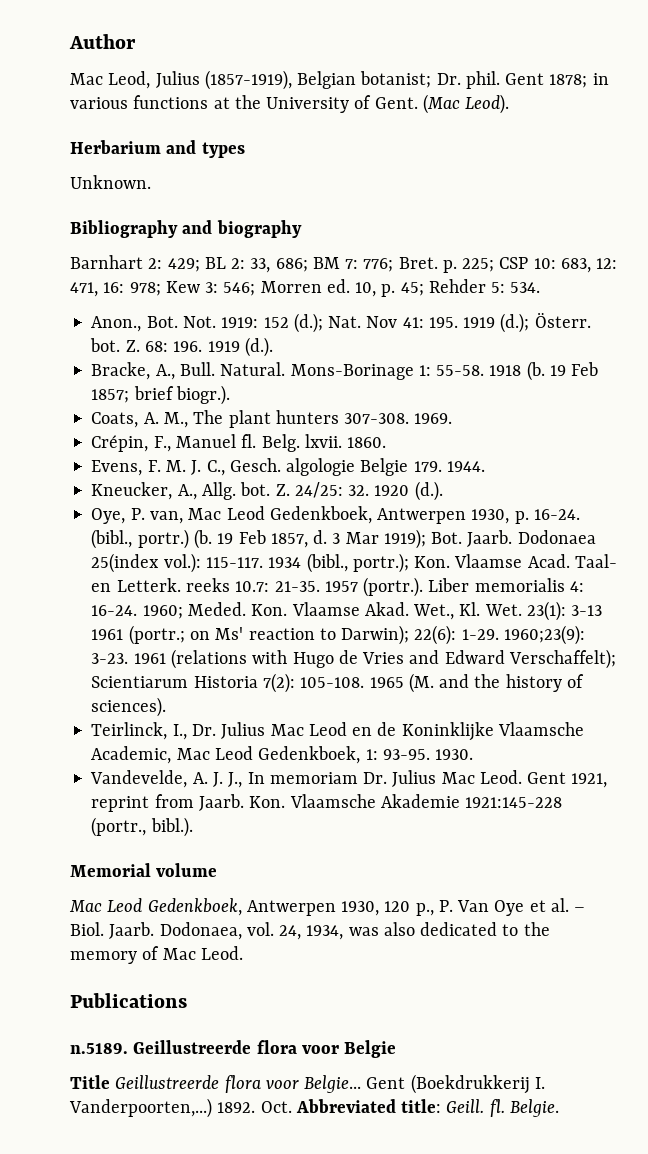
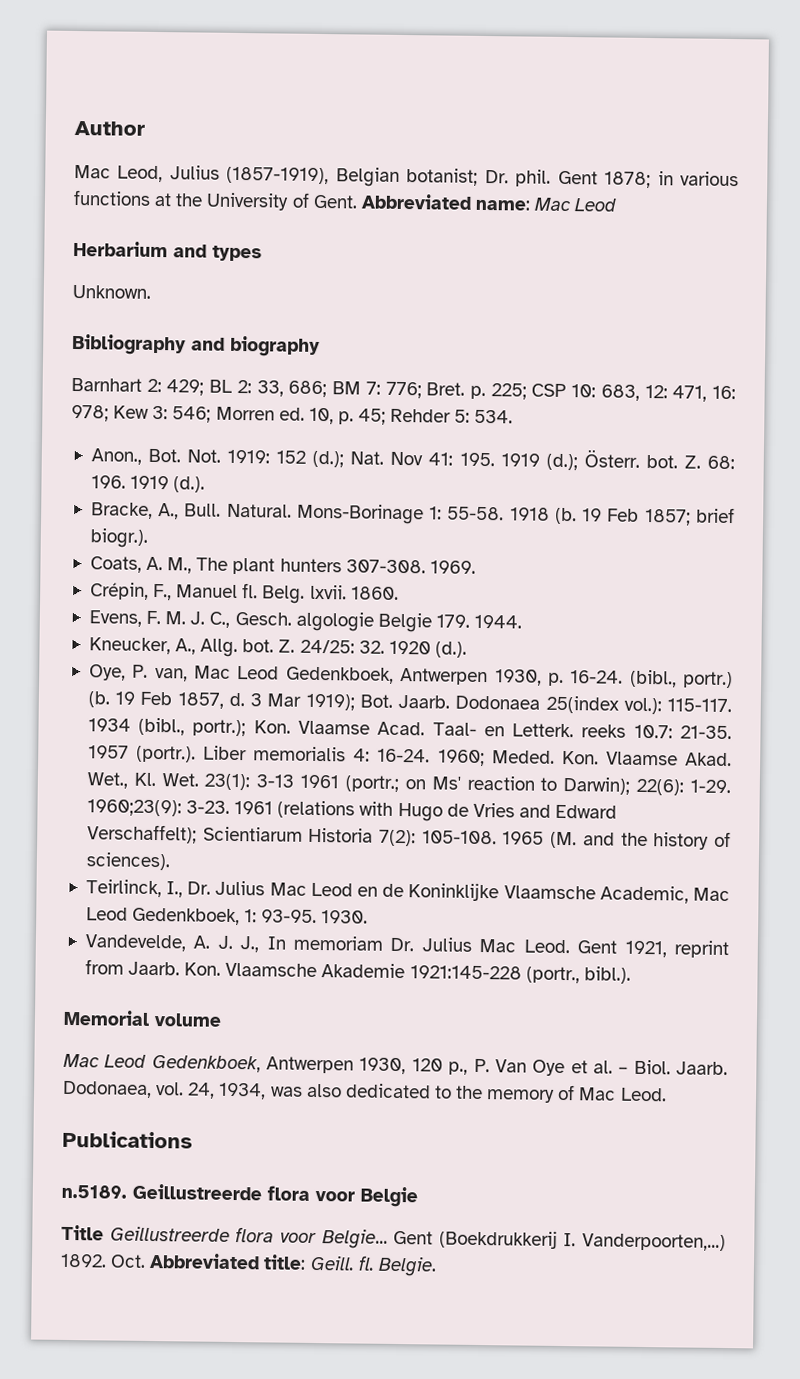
[422,94,510,114] (Mac Leod). -> [360,193,618,212] Abbreviated name: Mac Leod

